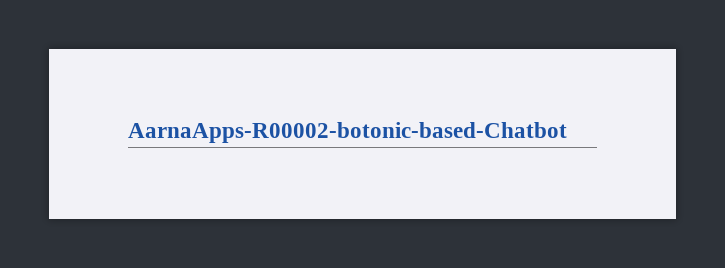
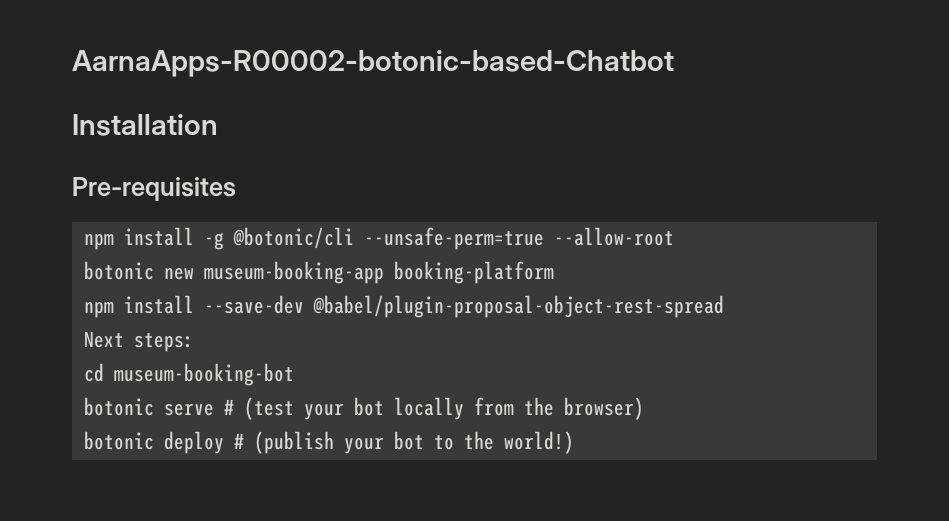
(567, 132) none -> [72,114,218,136] [72,177,236,201] [84,227,675,250] [84,261,555,284] [84,295,725,318] [84,331,195,352] [84,363,295,386] [84,397,645,420] [84,431,575,454] // Installation // Pre-requisites // npm install -g @botonic/cli --unsafe-perm=true --allow-root // botonic new museum-booking-app booking-platform // npm install --save-dev @babel/plugin-proposal-object-rest-spread // Next steps: // cd museum-booking-bot // botonic serve # (test your bot locally from the browser) // botonic deploy # (publish your bot to the world!)

